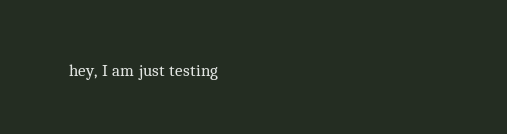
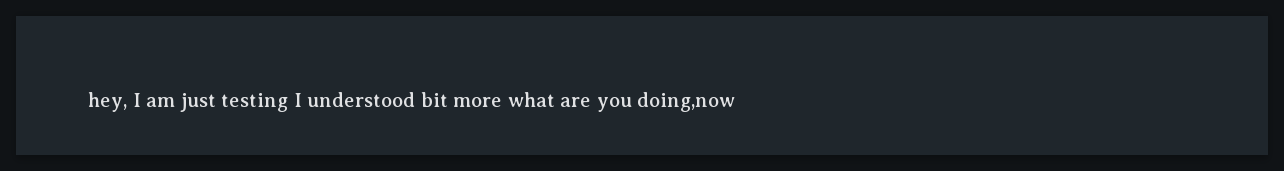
(219, 72) none -> [293,92,736,112] I understood bit more what are you doing,now

